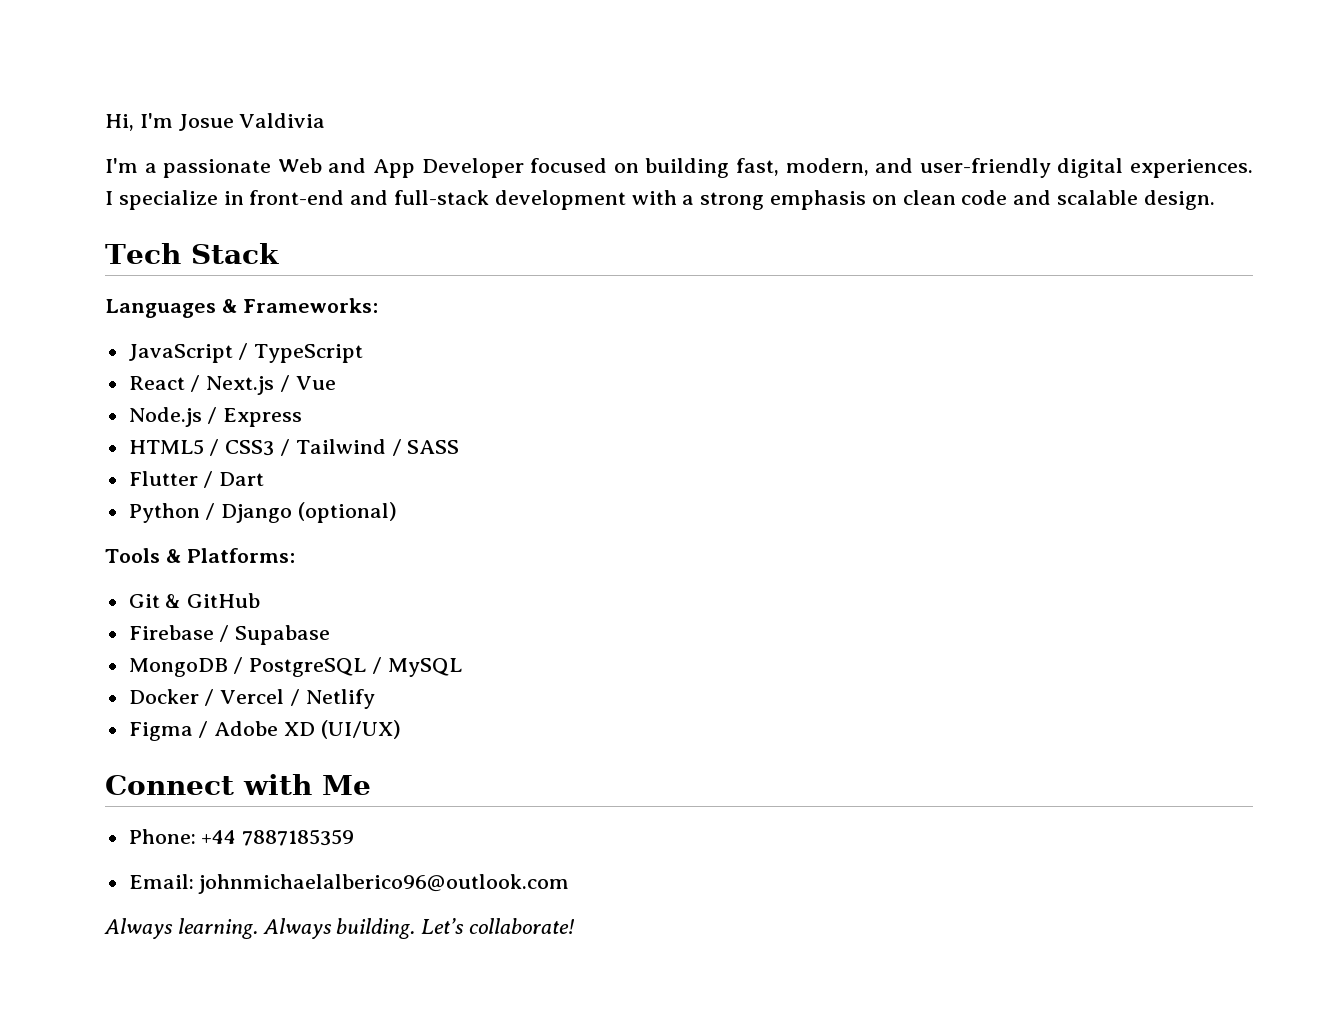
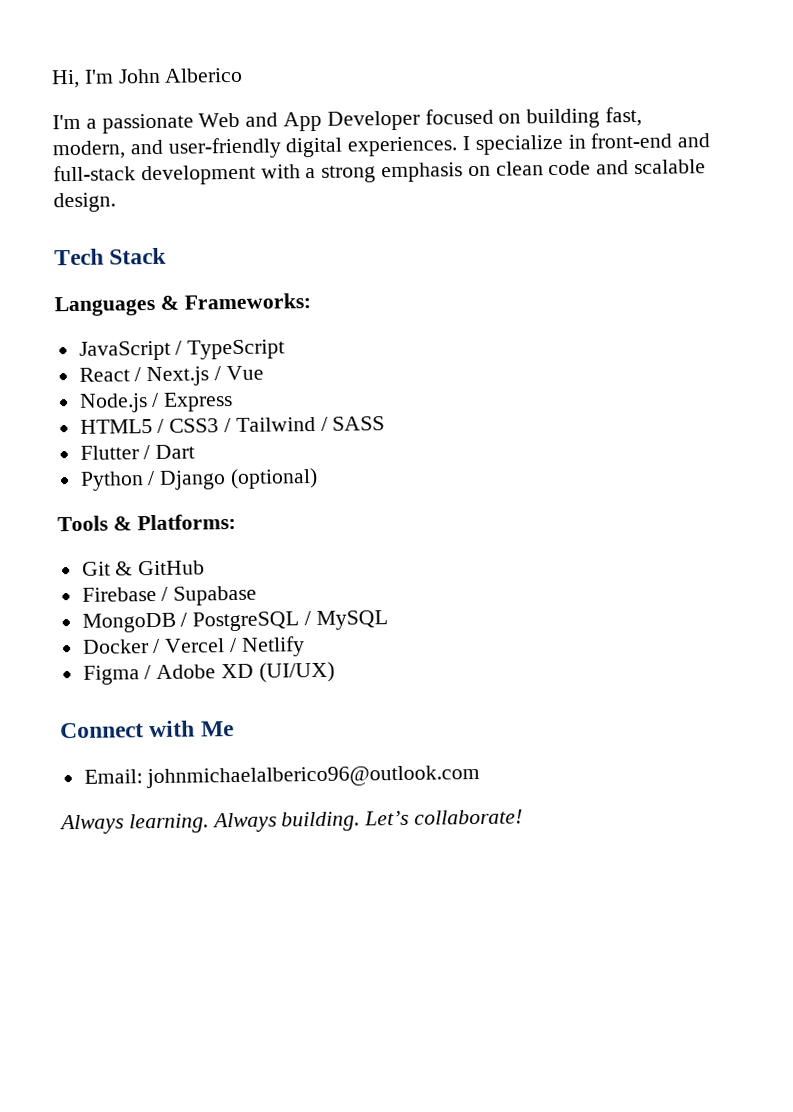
[178,113,326,131] Josue Valdivia -> [117,67,244,84] John Alberico
[128,829,355,846] // Phone: +44 7887185359 -> (234, 729) none

